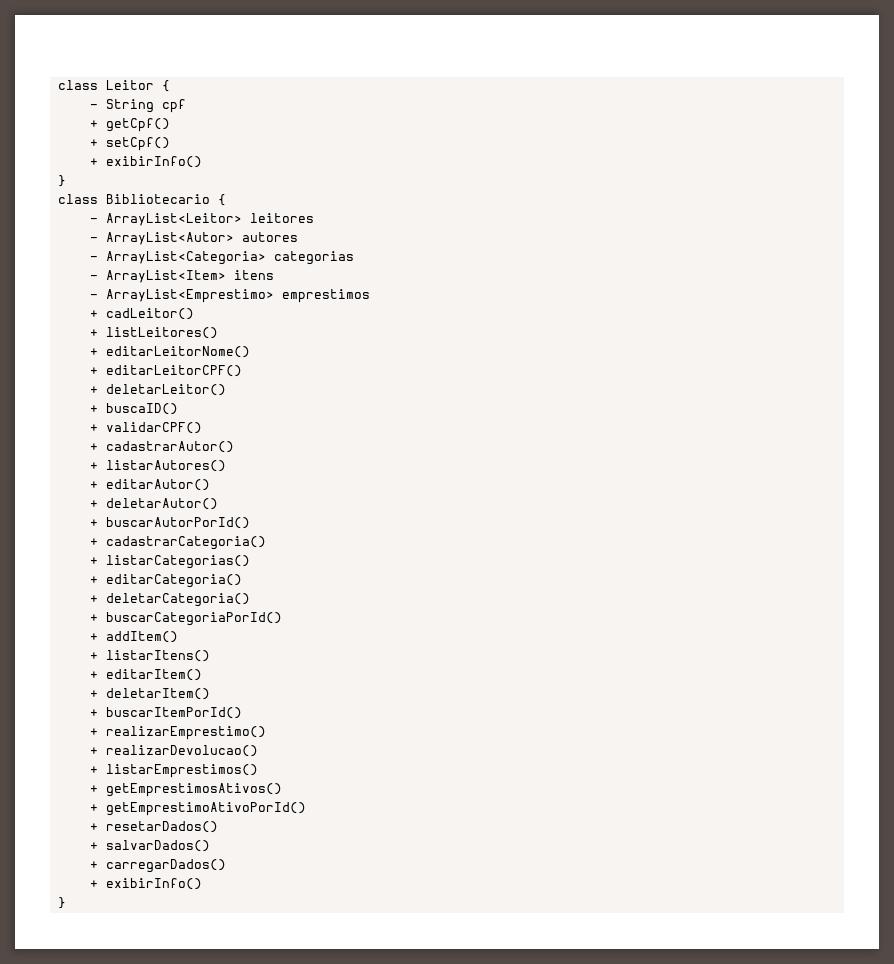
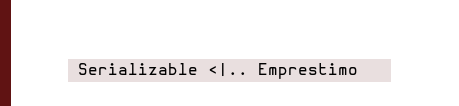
[58,80,171,92] [90,99,187,113] [90,118,171,132] [90,137,171,151] [90,156,203,168] [58,175,67,187] [58,194,227,206] [90,213,315,226] [90,232,299,245] [90,251,355,265] [90,270,275,283] [90,289,371,303] [90,308,195,320] [90,327,219,339] [90,346,251,358] [90,365,243,377] [90,384,227,396] [90,403,179,415] [90,422,203,434] [90,441,235,453] [90,460,227,472] [90,479,211,491] [90,498,219,510] [90,517,251,529] [90,536,267,550] [90,555,251,569] [90,574,243,588] [90,593,251,607] [90,612,283,626] [90,631,179,643] [90,650,211,662] [90,669,203,681] [90,688,211,700] [90,707,243,719] [90,726,267,740] [90,745,259,757] [90,764,259,778] [90,783,283,797] [90,802,307,816] [90,821,219,833] [90,840,211,852] [90,859,227,873] [90,878,203,890] [58,897,67,909] class Leitor { // - String cpf // + getCpf() // + setCpf() // + exibirInfo() // } // class Bibliotecario { // - ArrayList<Leitor> leitores // - ArrayList<Autor> autores // - ArrayList<Categoria> categorias // - ArrayList<Item> itens // - ArrayList<Emprestimo> emprestimos // + cadLeitor() // + listLeitores() // + editarLeitorNome() // + editarLeitorCPF() // + deletarLeitor() // + buscaID() // + validarCPF() // + cadastrarAutor() // + listarAutores() // + editarAutor() // + deletarAutor() // + buscarAutorPorId() // + cadastrarCategoria() // + listarCategorias() // + editarCategoria() // + deletarCategoria() // + buscarCategoriaPorId() // + addItem() // + listarItens() // + editarItem() // + deletarItem() // + buscarItemPorId() // + realizarEmprestimo() // + realizarDevolucao() // + listarEmprestimos() // + getEmprestimosAtivos() // + getEmprestimoAtivoPorId() // + resetarDados() // + salvarDados() // + carregarDados() // + exibirInfo() // } -> [78,63,359,79] Serializable <|.. Emprestimo

